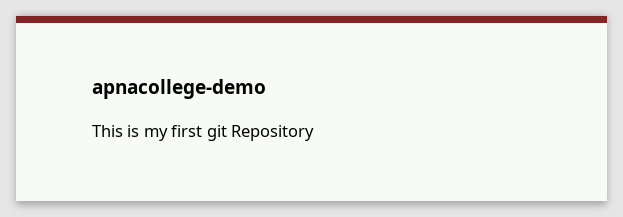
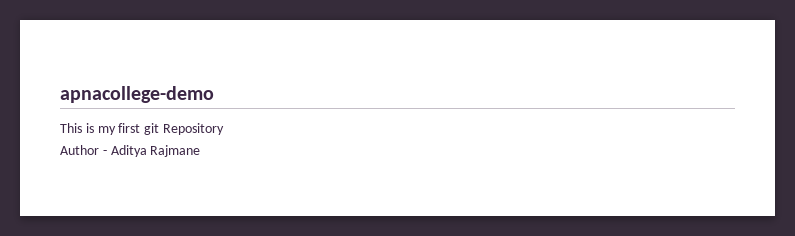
(315, 133) none -> [60,145,201,157] // Author - Aditya Rajmane

